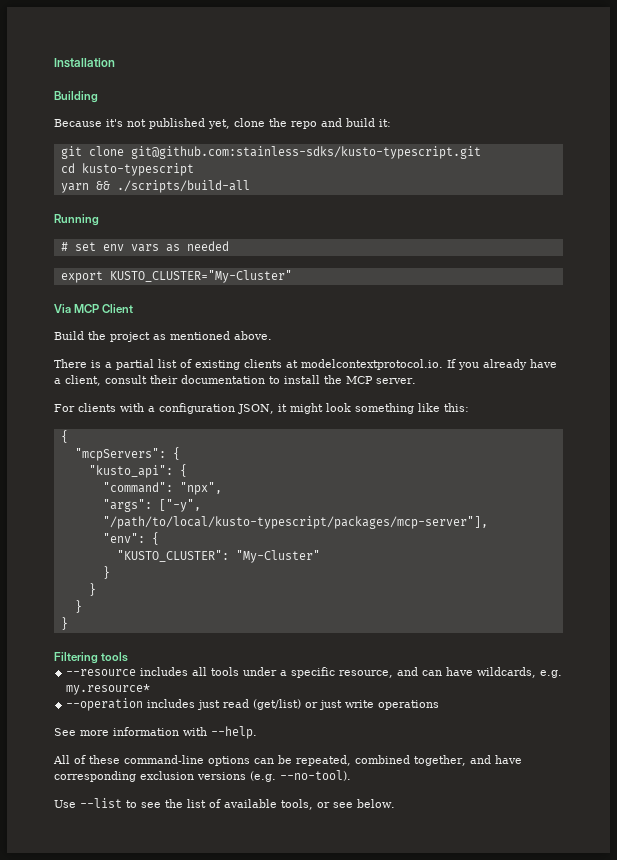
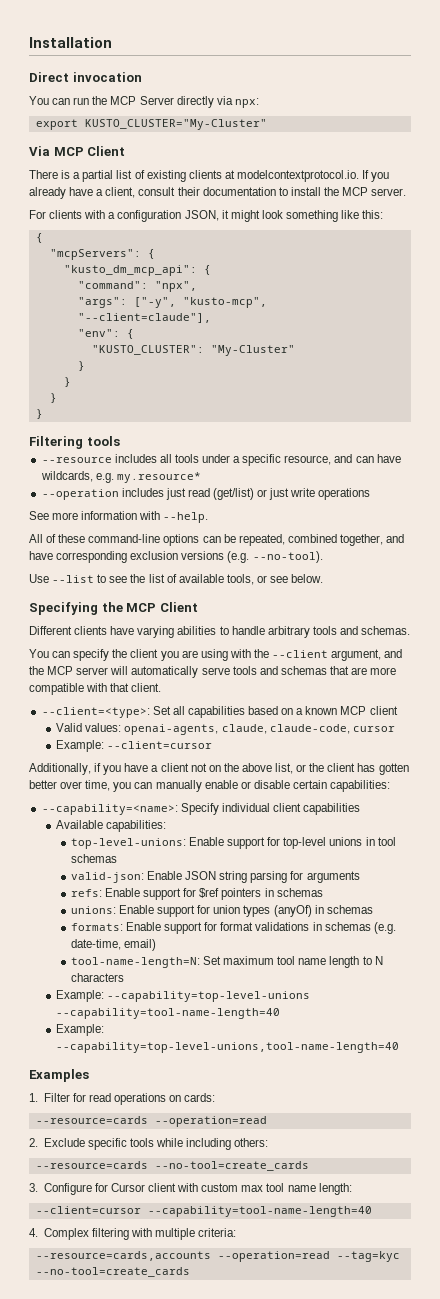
[54,91,98,103] [54,118,391,129] [60,146,481,159] [60,163,194,176] [60,180,250,193] [54,214,99,226] [60,241,229,252] Building // Because it's not published yet, clone the repo and build it: // git clone git@github.com:stainless-sdks/kusto-typescript.git // cd kusto-typescript // yarn && ./scripts/build-all // Running // # set env vars as needed -> [29,72,142,82] [29,96,259,108] Direct invocation // You can run the MCP Server directly via npx:
[54,331,272,342] // Build the project as mentioned above. -> (126, 151) none
[88,465,173,478] "kusto_api": -> [63,265,197,276] "kusto_dm_mcp_api":
[102,516,488,529] "/path/to/local/kusto-typescript/packages/mcp-server"], -> [182,297,267,308] [77,313,211,323] "kusto-mcp", "--client=claude"],
(395, 803) none -> [29,602,198,615] [29,626,411,638] [29,649,403,661] [29,666,397,678] [29,683,162,695] [41,706,398,718] [56,723,395,735] [56,740,213,752] [29,763,409,775] [29,780,391,792] [41,803,361,815] [56,820,167,832] [70,837,396,849] [70,854,117,863] [70,871,360,883] [70,888,323,900] [70,905,373,917] [70,922,396,934] [70,939,156,951] [70,956,383,968] [70,973,124,982] [56,990,311,1002] [56,1008,281,1019] [56,1024,105,1036] [56,1042,400,1053] [29,1069,89,1082] [29,1093,216,1105] [35,1116,267,1127] [29,1138,269,1150] [35,1161,309,1171] [29,1183,352,1195] [35,1206,372,1217] [29,1228,237,1240] [35,1251,400,1262] [35,1267,190,1277] // Specifying the MCP Client // Different clients have varying abilities to handle arbitrary tools and schemas. // You can specify the client you are using with the --client argument, and the MCP server will automatically serve tools and schemas that are more compatible with that client. // --client=<type>: Set all capabilities based on a known MCP client // Valid values: openai-agents, claude, claude-code, cursor // Example: --client=cursor // Additionally, if you have a client not on the above list, or the client has gotten better over time, you can manually enable or disable certain capabilities: // --capability=<name>: Specify individual client capabilities // Available capabilities: // top-level-unions: Enable support for top-level unions in tool schemas // valid-json: Enable JSON string parsing for arguments // refs: Enable support for $ref pointers in schemas // unions: Enable support for union types (anyOf) in schemas // formats: Enable support for format validations in schemas (e.g. date-time, email) // tool-name-length=N: Set maximum tool name length to N characters // Example: --capability=top-level-unions --capability=tool-name-length=40 // Example: --capability=top-level-unions,tool-name-length=40 // Examples // 1. Filter for read operations on cards: // --resource=cards --operation=read // 2. Exclude specific tools while including others: // --resource=cards --no-tool=create_cards // 3. Configure for Cursor client with custom max tool name length: // --client=cursor --capability=tool-name-length=40 // 4. Complex filtering with multiple criteria: // --resource=cards,accounts --operation=read --tag=kyc --no-tool=create_cards

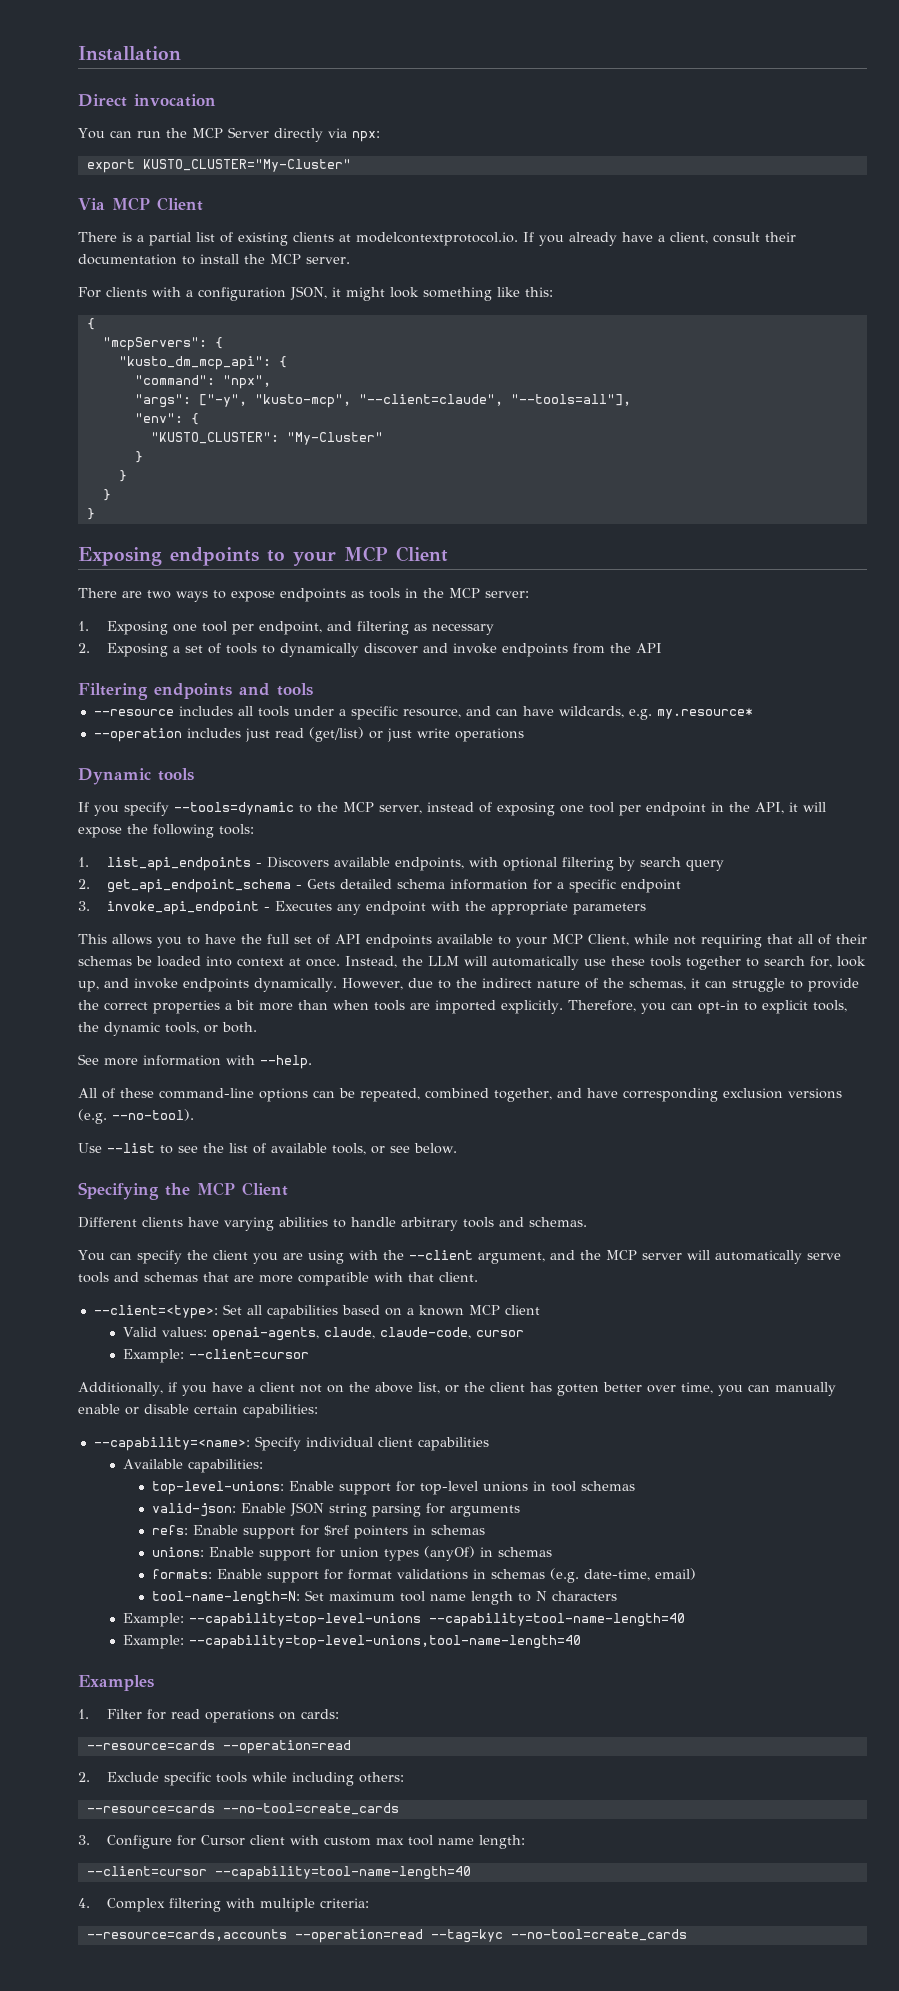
[77,313,211,323] "--client=claude"], -> [358,394,631,406] "--client=claude", "--tools=all"],
(43, 414) none -> [78,546,448,566] [78,588,529,602] [78,621,494,635] [78,643,662,657] // Exposing endpoints to your MCP Client // There are two ways to expose endpoints as tools in the MCP server: // 1. Exposing one tool per endpoint, and filtering as necessary // 2. Exposing a set of tools to dynamically discover and invoke endpoints from the API
(83, 442) none -> [154,683,270,699] endpoints and
(371, 494) none -> [78,768,194,785] [78,802,826,816] [78,824,254,838] [78,857,724,871] [78,879,681,893] [78,901,646,915] [78,934,867,948] [78,956,866,970] [78,978,859,992] [78,1000,847,1014] [78,1022,257,1036] // Dynamic tools // If you specify --tools=dynamic to the MCP server, instead of exposing one tool per endpoint in the API, it will expose the following tools: // 1. list_api_endpoints - Discovers available endpoints, with optional filtering by search query // 2. get_api_endpoint_schema - Gets detailed schema information for a specific endpoint // 3. invoke_api_endpoint - Executes any endpoint with the appropriate parameters // This allows you to have the full set of API endpoints available to your MCP Client, while not requiring that all of their schemas be loaded into context at once. Instead, the LLM will automatically use these tools together to search for, look up, and invoke endpoints dynamically. However, due to the indirect nature of the schemas, it can struggle to provide the correct properties a bit more than when tools are imported explicitly. Therefore, you can opt-in to explicit tools, the dynamic tools, or both.

